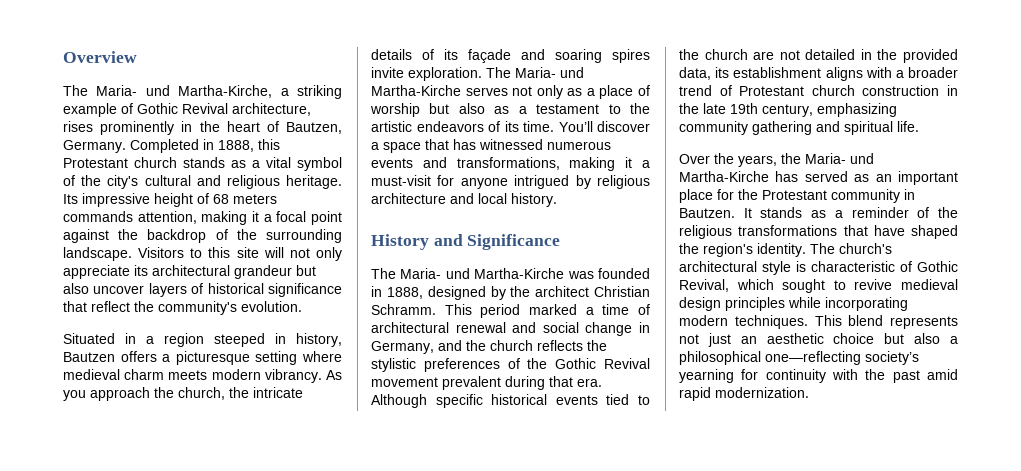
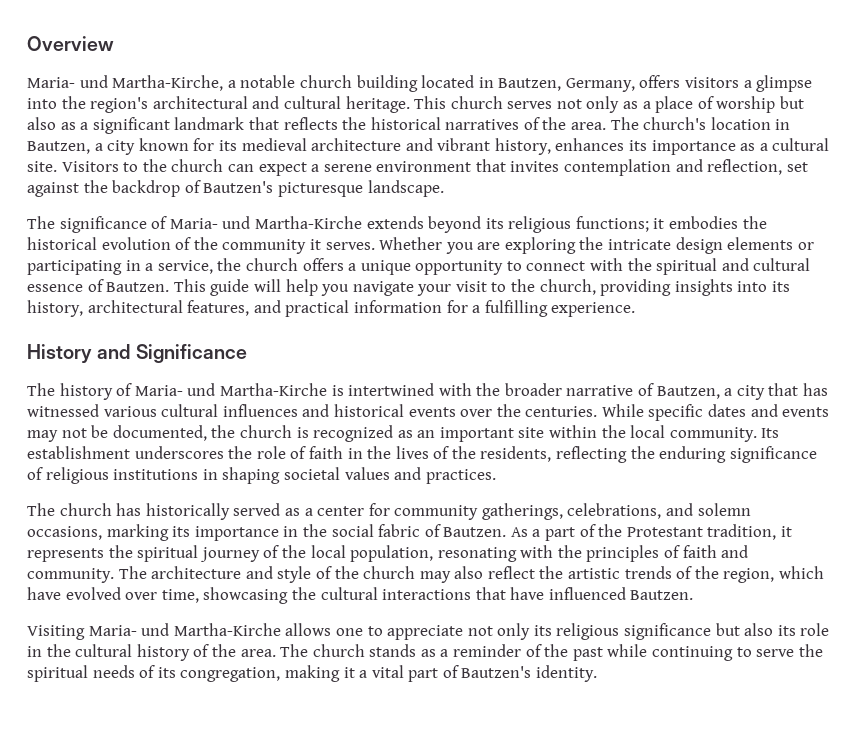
[63,85,88,96] The -> (114, 43) none
[297,85,342,99] [63,103,311,117] [63,121,342,135] [63,139,280,153] [63,157,342,171] [63,175,342,189] [63,193,277,207] [63,211,342,225] [63,229,342,243] [63,247,342,261] [63,265,316,279] [63,283,342,297] [63,301,302,315] [63,333,342,347] [63,351,342,365] [63,369,342,383] [63,387,303,401] [371,49,650,63] [371,67,584,81] [371,85,461,96] striking example of Gothic Revival architecture, rises prominently in the heart of Bautzen, Germany. Completed in 1888, this Protestant church stands as a vital symbol of the city's cultural and religious heritage. Its impressive height of 68 meters commands attention, making it a focal point against the backdrop of the surrounding landscape. Visitors to this site will not only appreciate its architectural grandeur but also uncover layers of historical significance that reflect the community's evolution. // Situated in a region steeped in history, Bautzen offers a picturesque setting where medieval charm meets modern vibrancy. As you approach the church, the intricate details of its façade and soaring spires invite exploration. The Maria- und Martha-Kirche -> [240,75,813,92] [27,96,503,113] notable church building located in Bautzen, Germany, offers visitors a glimpse into the region's architectural and cultural heritage. This church
[536,103,650,114] [371,121,650,132] [371,139,611,153] [371,157,650,171] [371,175,650,189] [371,193,557,207] testament to the artistic endeavors of its time. You’ll discover a space that has witnessed numerous events and transformations, making it a must-visit for anyone intrigued by religious architecture and local history. -> [92,117,791,134] [27,138,830,155] [27,159,808,176] [27,180,444,197] [27,216,767,233] [27,237,814,254] [27,258,811,275] [27,279,791,296] [27,300,636,317] significant landmark that reflects the historical narratives of the area. The church's location in Bautzen, a city known for its medieval architecture and vibrant history, enhances its importance as a cultural site. Visitors to the church can expect a serene environment that invites contemplation and reflection, set against the backdrop of Bautzen's picturesque landscape. // The significance of Maria- und Martha-Kirche extends beyond its religious functions; it embodies the historical evolution of the community it serves. Whether you are exploring the intricate design elements or participating in a service, the church offers a unique opportunity to connect with the spiritual and cultural essence of Bautzen. This guide will help you navigate your visit to the church, providing insights into its history, architectural features, and practical information for a fulfilling experience.
[400,268,650,279] [371,286,650,300] [371,304,650,318] [371,322,650,336] [371,340,607,354] [371,358,650,372] [371,376,602,390] [371,394,650,408] [679,49,958,63] [679,67,958,81] [679,85,958,96] [679,103,897,117] [679,121,919,135] [679,153,874,167] [679,171,958,185] [679,189,915,203] [679,208,752,218] Maria- und Martha-Kirche was founded in 1888, designed by the architect Christian Schramm. This period marked a time of architectural renewal and social change in Germany, and the church reflects the stylistic preferences of the Gothic Revival movement prevalent during that era. Although specific historical events tied to the church are not detailed in the provided data, its establishment aligns with a broader trend of Protestant church construction in the late 19th century, emphasizing community gathering and spiritual life. // Over the years, the Maria- und Martha-Kirche has served as an important place for the Protestant community in Bautzen. It -> [59,383,829,400] [27,404,830,421] [27,425,780,442] [27,446,817,463] [27,467,496,484] [27,503,751,520] [27,524,793,541] [27,545,749,562] [27,566,825,583] [27,587,694,604] [27,623,830,640] [27,644,365,661] history of Maria- und Martha-Kirche is intertwined with the broader narrative of Bautzen, a city that has witnessed various cultural influences and historical events over the centuries. While specific dates and events may not be documented, the church is recognized as an important site within the local community. Its establishment underscores the role of faith in the lives of the residents, reflecting the enduring significance of religious institutions in shaping societal values and practices. // The church has historically served as a center for community gatherings, celebrations, and solemn occasions, marking its importance in the social fabric of Bautzen. As a part of the Protestant tradition, it represents the spiritual journey of the local population, resonating with the principles of faith and community. The architecture and style of the church may also reflect the artistic trends of the region, which have evolved over time, showcasing the cultural interactions that have influenced Bautzen. // Visiting Maria- und Martha-Kirche allows one to appreciate not only its religious significance but also its role in the cultural history of the area. The church
[679,225,958,239] [679,243,892,257] [679,261,958,275] [679,279,958,293] [679,297,908,311] [679,315,958,329] [679,333,958,347] [679,351,919,365] [679,369,958,383] [679,387,809,401] religious transformations that have shaped the region's identity. The church's architectural style is characteristic of Gothic Revival, which sought to revive medieval design principles while incorporating modern techniques. This blend represents not just an aesthetic choice but also a philosophical one—reflecting society’s yearning for continuity with the past amid rapid modernization. -> [572,644,823,661] [27,665,598,682] past while continuing to serve the spiritual needs of its congregation, making it a vital part of Bautzen's identity.

